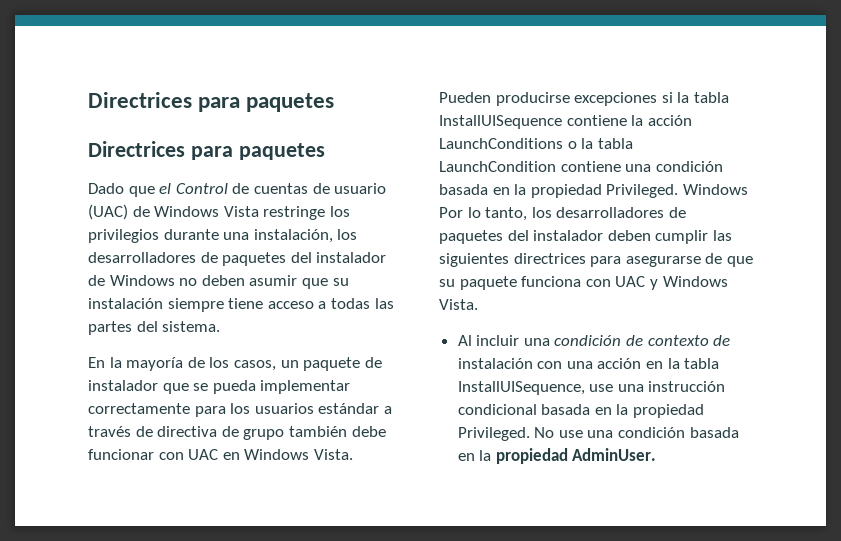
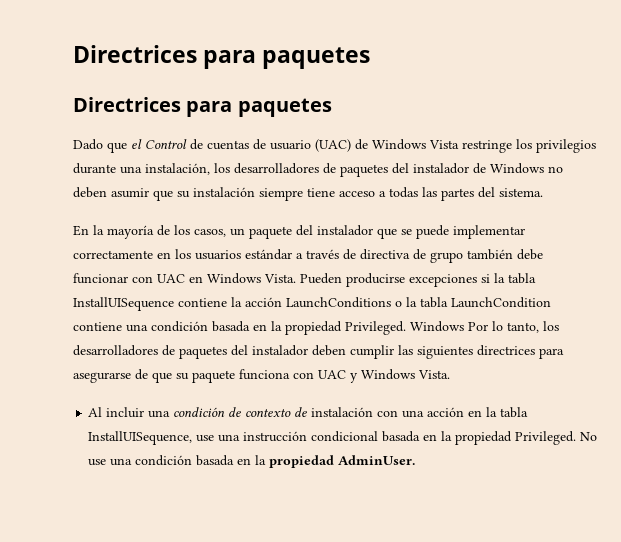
[364,357,382,368] de -> [296,225,313,236] del
[212,380,256,394] pueda -> [416,225,449,239] puede
[194,406,226,417] para -> [157,252,171,259] en

